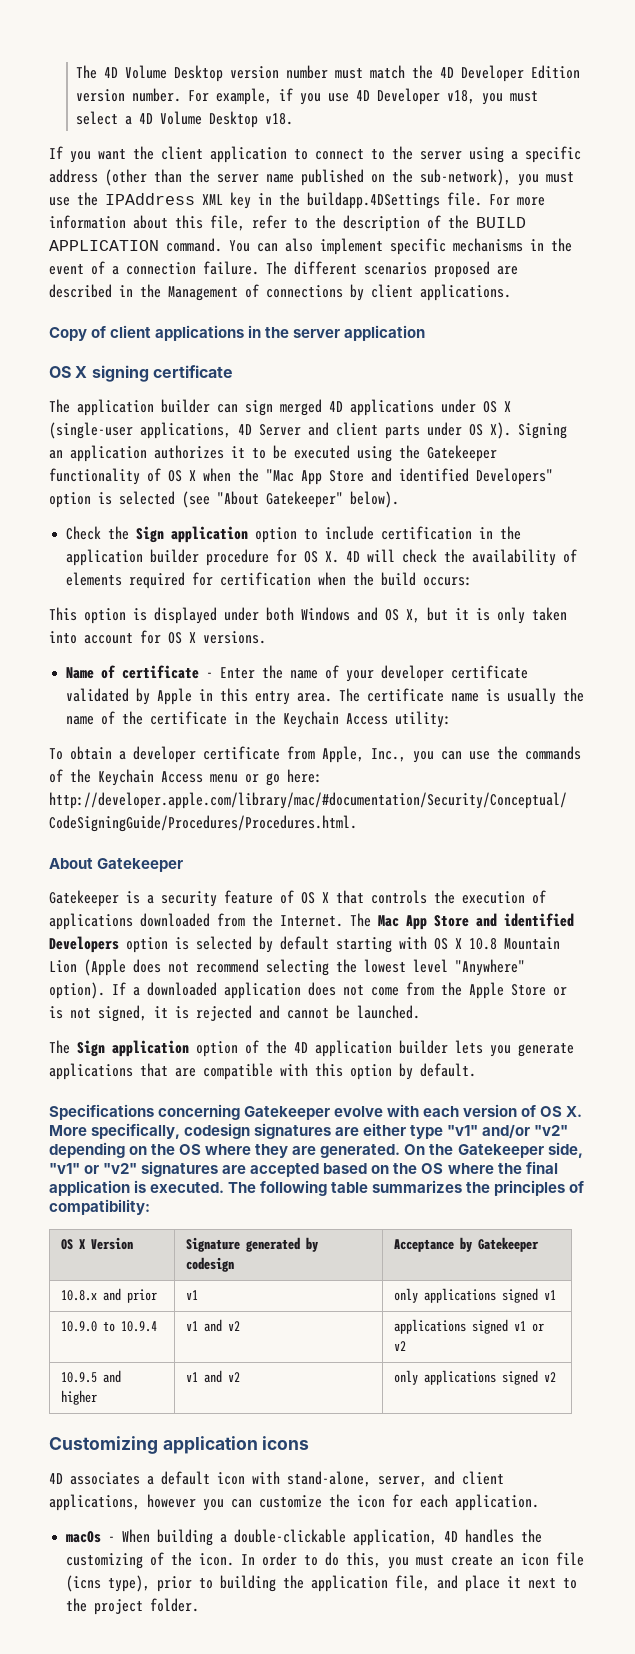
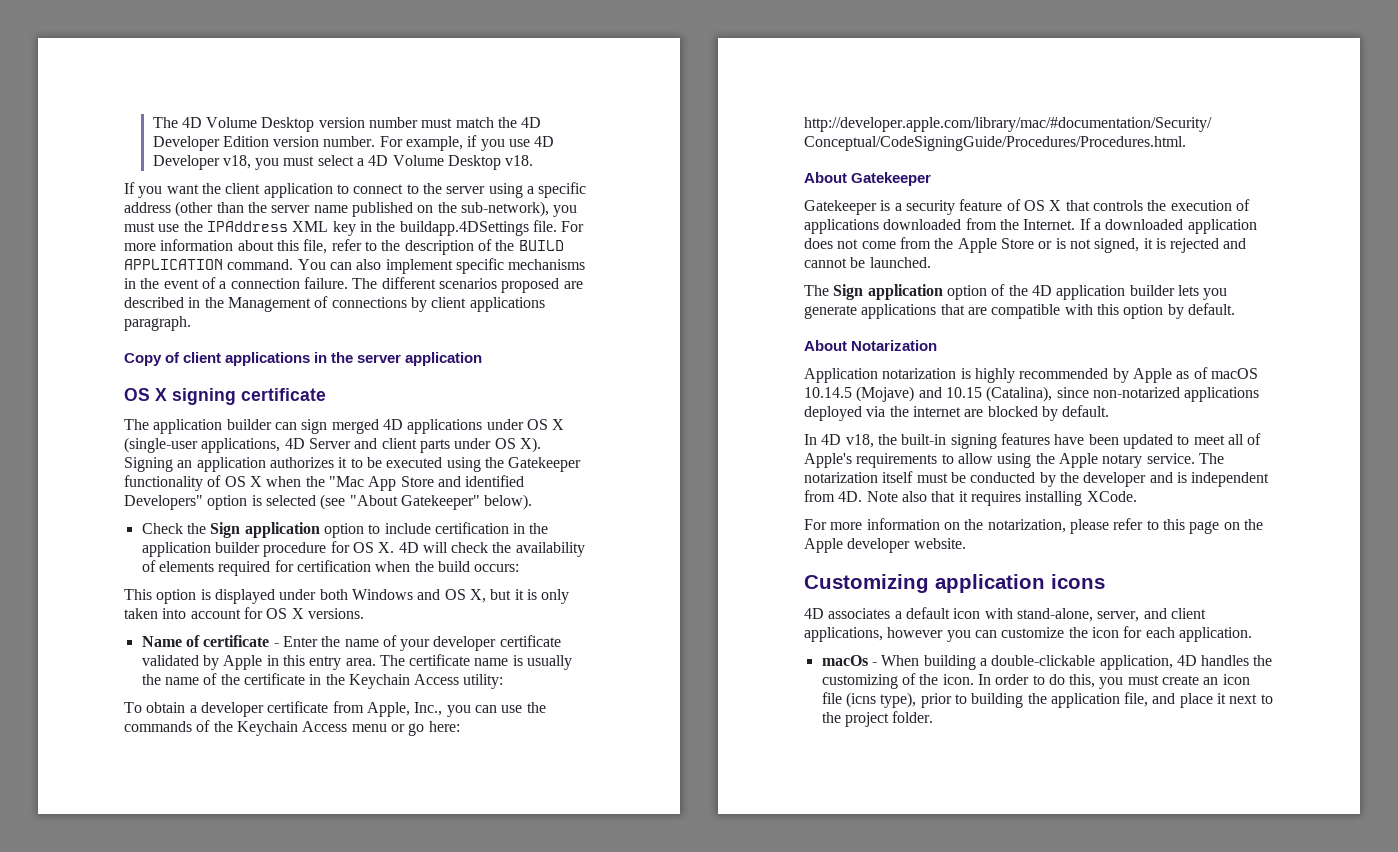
[420,284,511,301] applications. -> [469,297,545,312] [124,316,191,331] applications paragraph.
[350,913,574,930] [49,936,560,953] [49,959,525,976] [49,982,105,999] The Mac App Store and identified Developers option is selected by default starting with OS X 10.8 Mountain Lion (Apple does not recommend selecting the lowest level "Anywhere" option). -> (1076, 224) none
[49,1104,583,1120] [49,1123,569,1139] [49,1142,583,1158] [49,1161,558,1177] [49,1180,585,1196] [49,1199,150,1215] [61,1237,134,1250] [186,1237,319,1252] [186,1257,235,1272] [394,1237,540,1252] [61,1288,158,1303] [186,1290,199,1300] [394,1288,557,1303] [61,1321,158,1332] [186,1319,241,1332] [394,1319,545,1334] [394,1341,407,1351] [61,1370,122,1383] [61,1390,98,1405] [186,1370,241,1383] [394,1370,557,1385] Specifications concerning Gatekeeper evolve with each version of OS X. More specifically, codesign signatures are either type "v1" and/or "v2" depending on the OS where they are generated. On the Gatekeeper side, "v1" or "v2" signatures are accepted based on the OS where the final application is executed. The following table summarizes the principles of compatibility: // OS X Version | Signature generated by codesign | Acceptance by Gatekeeper // 10.8.x and prior | v1 | only applications signed v1 // 10.9.0 to 10.9.4 | v1 and v2 | applications signed v1 or v2 // 10.9.5 and higher | v1 and v2 | only applications signed v2 -> [804,340,938,351] [804,367,1258,383] [804,386,1260,402] [804,405,1110,421] [804,433,1262,449] [804,453,1224,468] [804,471,1270,487] [804,490,1137,506] [804,518,1263,534] [804,538,966,553] About Notarization // Application notarization is highly recommended by Apple as of macOS 10.14.5 (Mojave) and 10.15 (Catalina), since non-notarized applications deployed via the internet are blocked by default. // In 4D v18, the built-in signing features have been updated to meet all of Apple's requirements to allow using the Apple notary service. The notarization itself must be conducted by the developer and is independent from 4D. Note also that it requires installing XCode. // For more information on the notarization, please refer to this page on the Apple developer website.

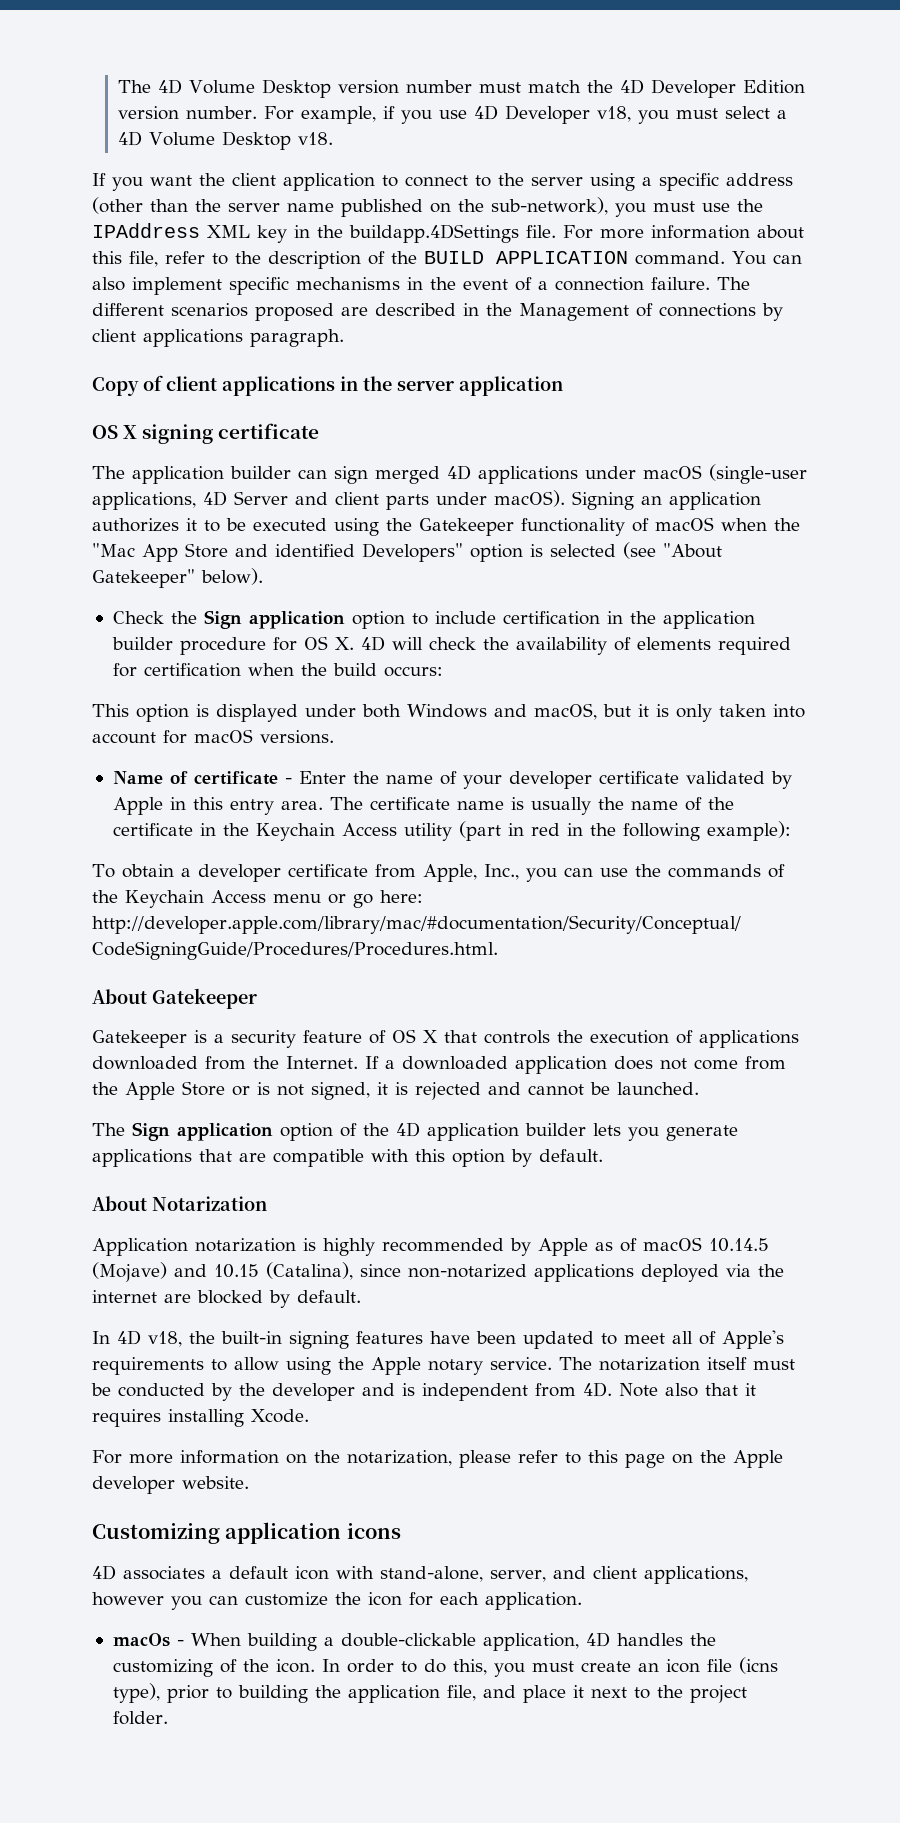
[526,419,565,430] OS X -> [643,465,702,479] macOS
[494,437,541,453] OS X). -> [494,490,565,507] macOS).
[224,476,262,487] OS X -> [655,517,714,531] macOS
[444,589,486,603] OS X, -> [534,703,597,720] macOS,
[266,608,304,619] OS X -> [194,729,253,743] macOS
[463,674,504,689] utility: -> [403,821,791,841] utility (part in red in the following example):
[1086,491,1137,502] XCode. -> [251,1409,309,1423] Xcode.

